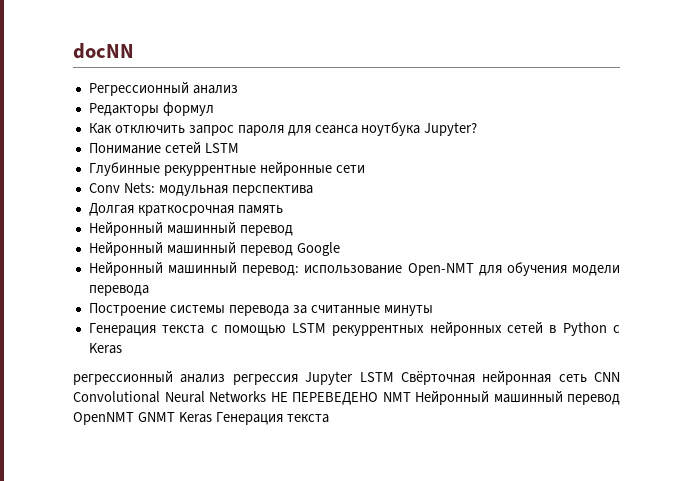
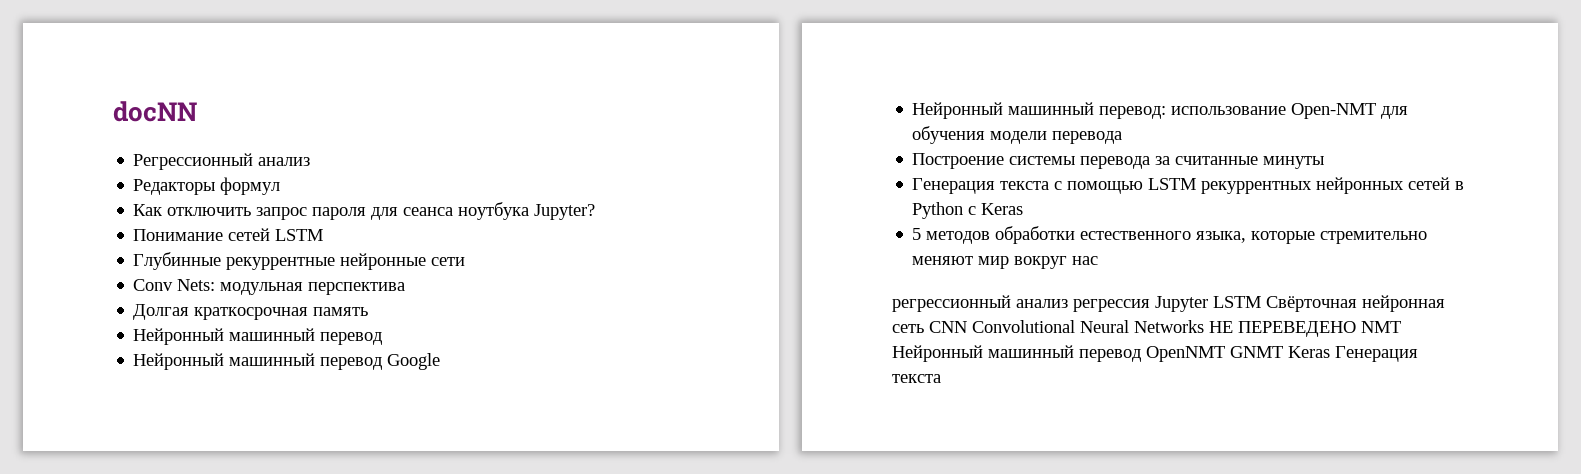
(122, 348) none -> [912,226,1428,244] [912,256,1099,269] // 5 методов обработки естественного языка, которые стремительно меняют мир вокруг нас

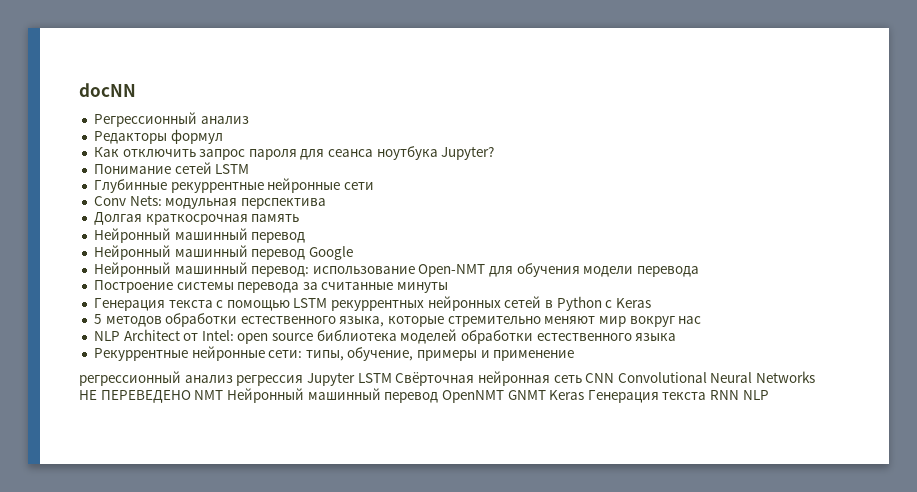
(1099, 260) none -> [93,329,677,344] [93,346,575,361] // NLP Architect от Intel: open source библиотека моделей обработки естественного языка // Рекуррентные нейронные сети: типы, обучение, примеры и применение
(941, 378) none -> [710,390,769,400] RNN NLP

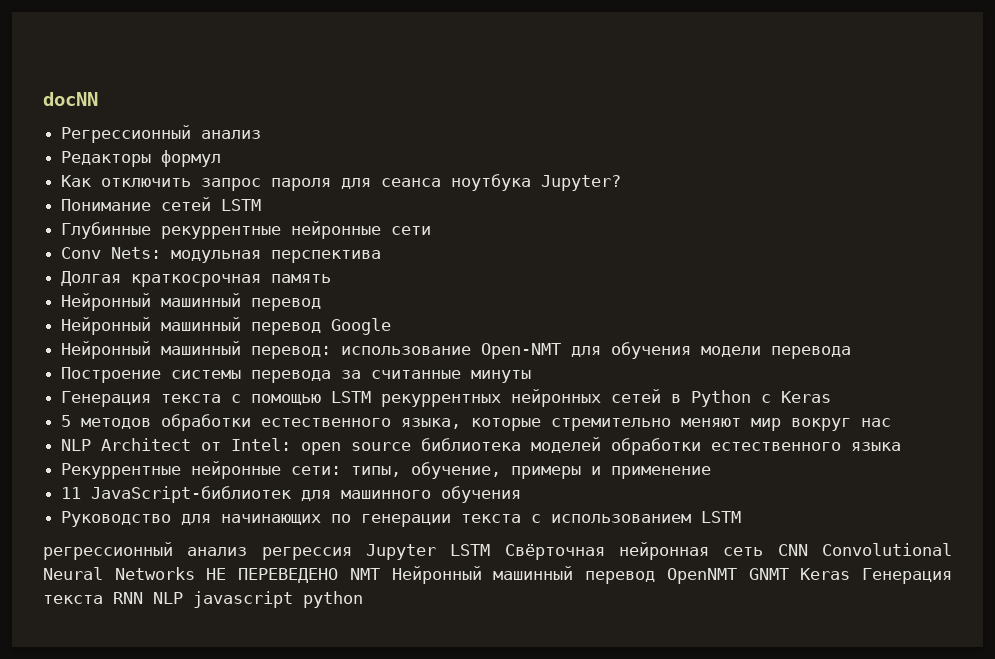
(575, 355) none -> [61,486,522,503] [61,511,742,527] // 11 JavaScript-библиотек для машинного обучения // Руководство для начинающих по генерации текста с использованием LSTM
(769, 395) none -> [193,591,363,608] javascript python

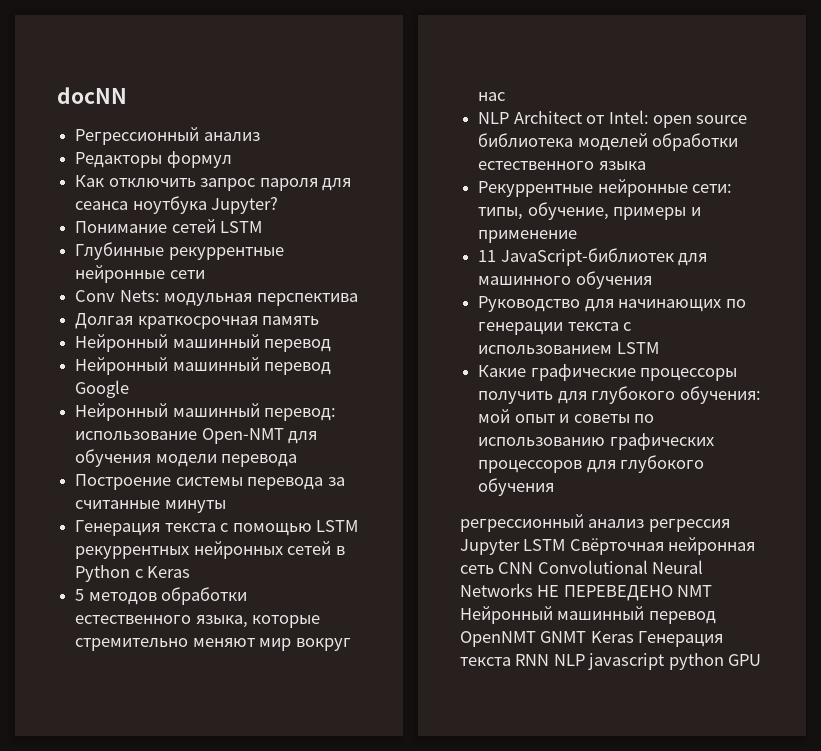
(742, 517) none -> [478,364,738,381] [478,386,761,404] [478,409,654,423] [478,433,714,450] [478,455,705,473] [478,478,555,496] // Какие графические процессоры получить для глубокого обучения: мой опыт и советы по использованию графических процессоров для глубокого обучения
(363, 599) none -> [728,654,762,666] GPU

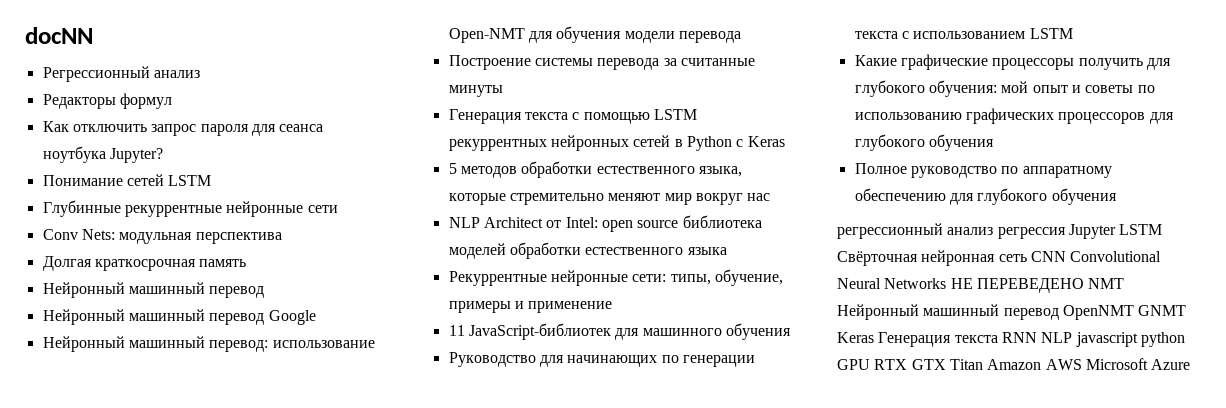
(555, 487) none -> [854,163,1112,178] [854,188,1117,205] // Полное руководство по аппаратному обеспечению для глубокого обучения
(762, 660) none -> [874,358,1191,370] RTX GTX Titan Amazon AWS Microsoft Azure

